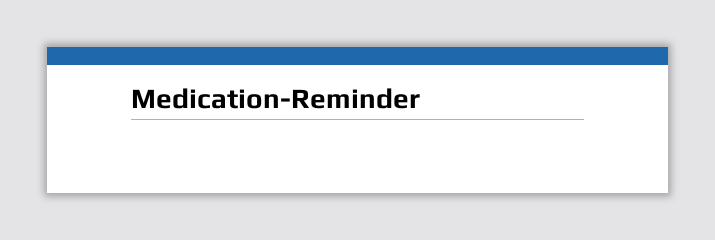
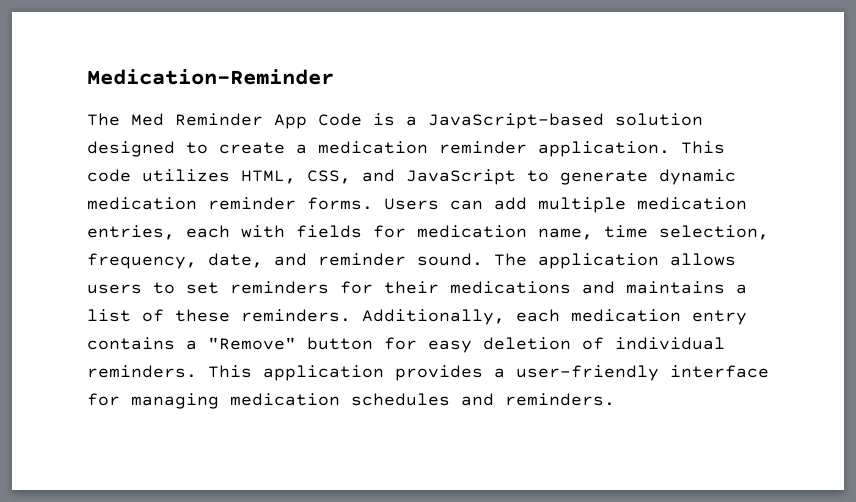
(420, 98) none -> [87,113,703,129] [87,141,725,157] [87,169,736,185] [87,197,747,213] [87,225,769,240] [87,253,736,269] [87,281,747,294] [87,309,747,325] [87,337,725,353] [87,365,769,381] [87,393,615,409] // The Med Reminder App Code is a JavaScript-based solution designed to create a medication reminder application. This code utilizes HTML, CSS, and JavaScript to generate dynamic medication reminder forms. Users can add multiple medication entries, each with fields for medication name, time selection, frequency, date, and reminder sound. The application allows users to set reminders for their medications and maintains a list of these reminders. Additionally, each medication entry contains a "Remove" button for easy deletion of individual reminders. This application provides a user-friendly interface for managing medication schedules and reminders.

